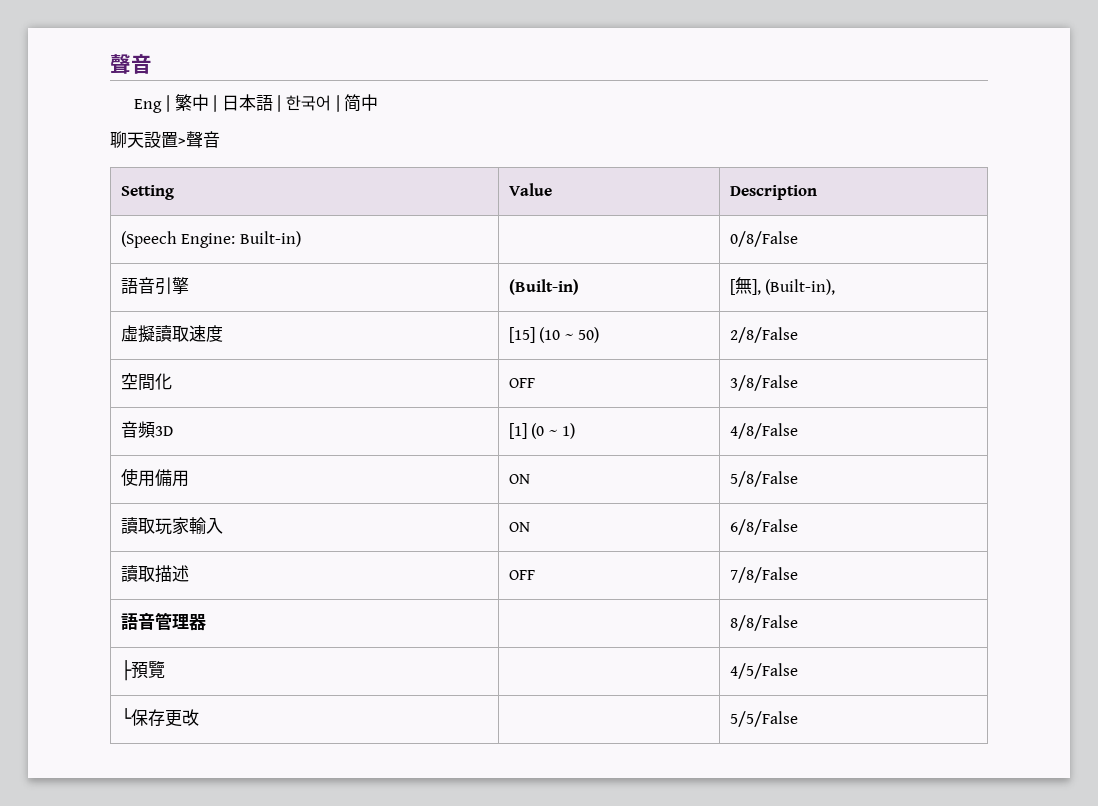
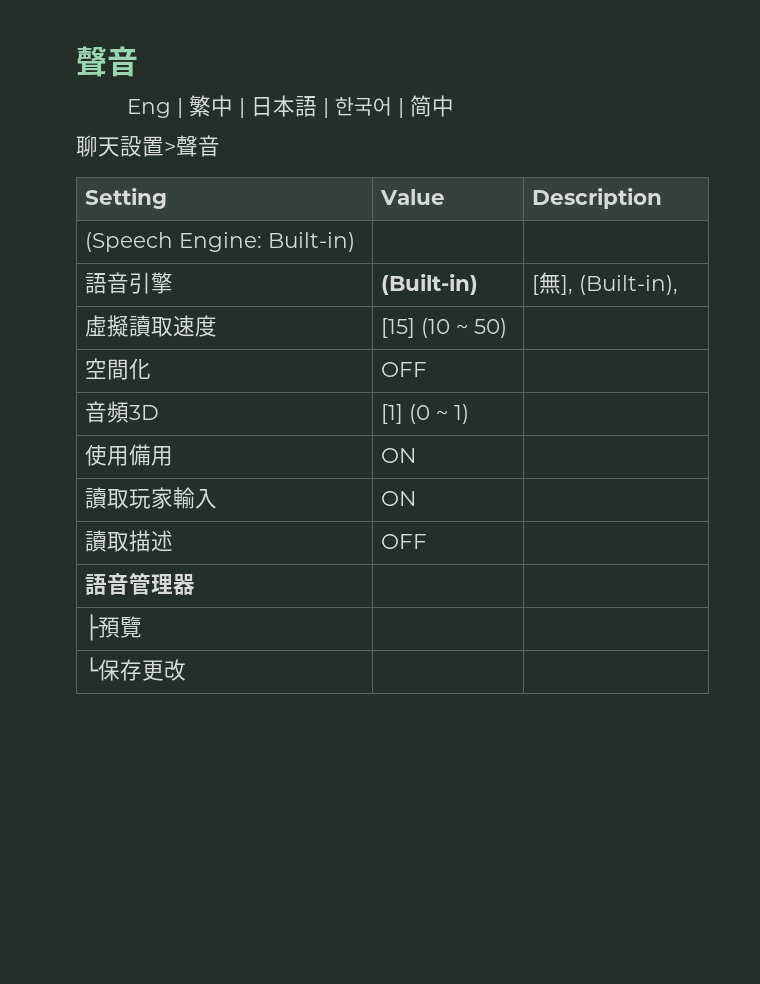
[729,231,798,247] 0/8/False -> (356, 242) none
[729,327,798,343] 2/8/False -> (508, 328) none
[729,375,798,391] 3/8/False -> (428, 369) none
[729,423,798,439] 4/8/False -> (470, 414) none
[729,471,798,487] 5/8/False -> (417, 455) none
[729,519,798,535] 6/8/False -> (417, 498) none
[729,567,798,583] 7/8/False -> (428, 541) none
[729,615,798,631] 8/8/False -> (196, 584) none
[729,663,798,679] 4/5/False -> (143, 627) none
[729,711,798,727] 5/5/False -> (187, 670) none

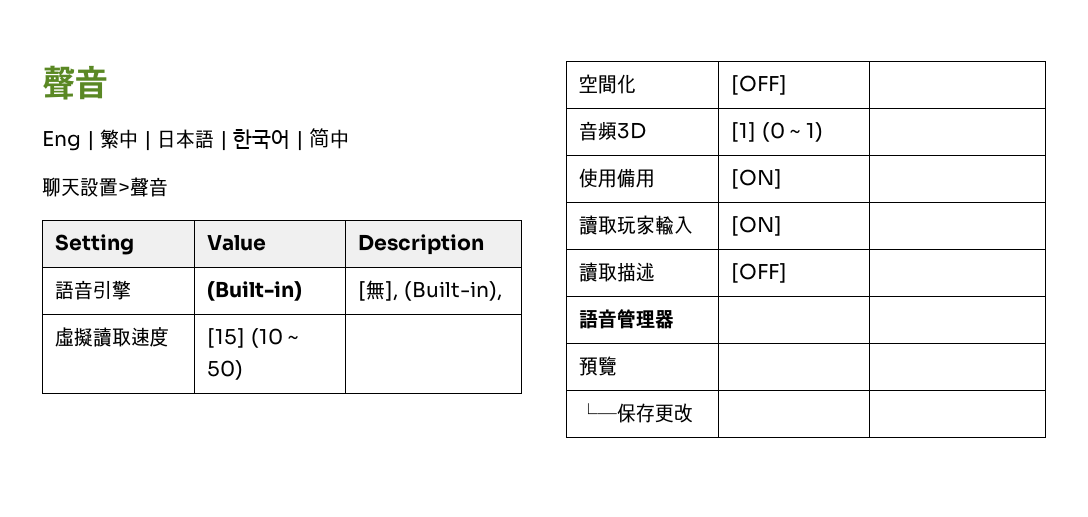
[85,232,356,252] // (Speech Engine: Built-in) | | -> (485, 244) none
[381,362,428,377] OFF -> [731,75,788,95] [OFF]
[381,448,417,463] ON -> [731,169,783,189] [ON]
[381,491,417,506] ON -> [731,216,783,236] [ON]
[381,534,428,549] OFF -> [731,263,788,283] [OFF]
[85,614,100,641] ├ -> (675, 319) none
[85,657,100,678] └ -> [579,403,618,420] └─

